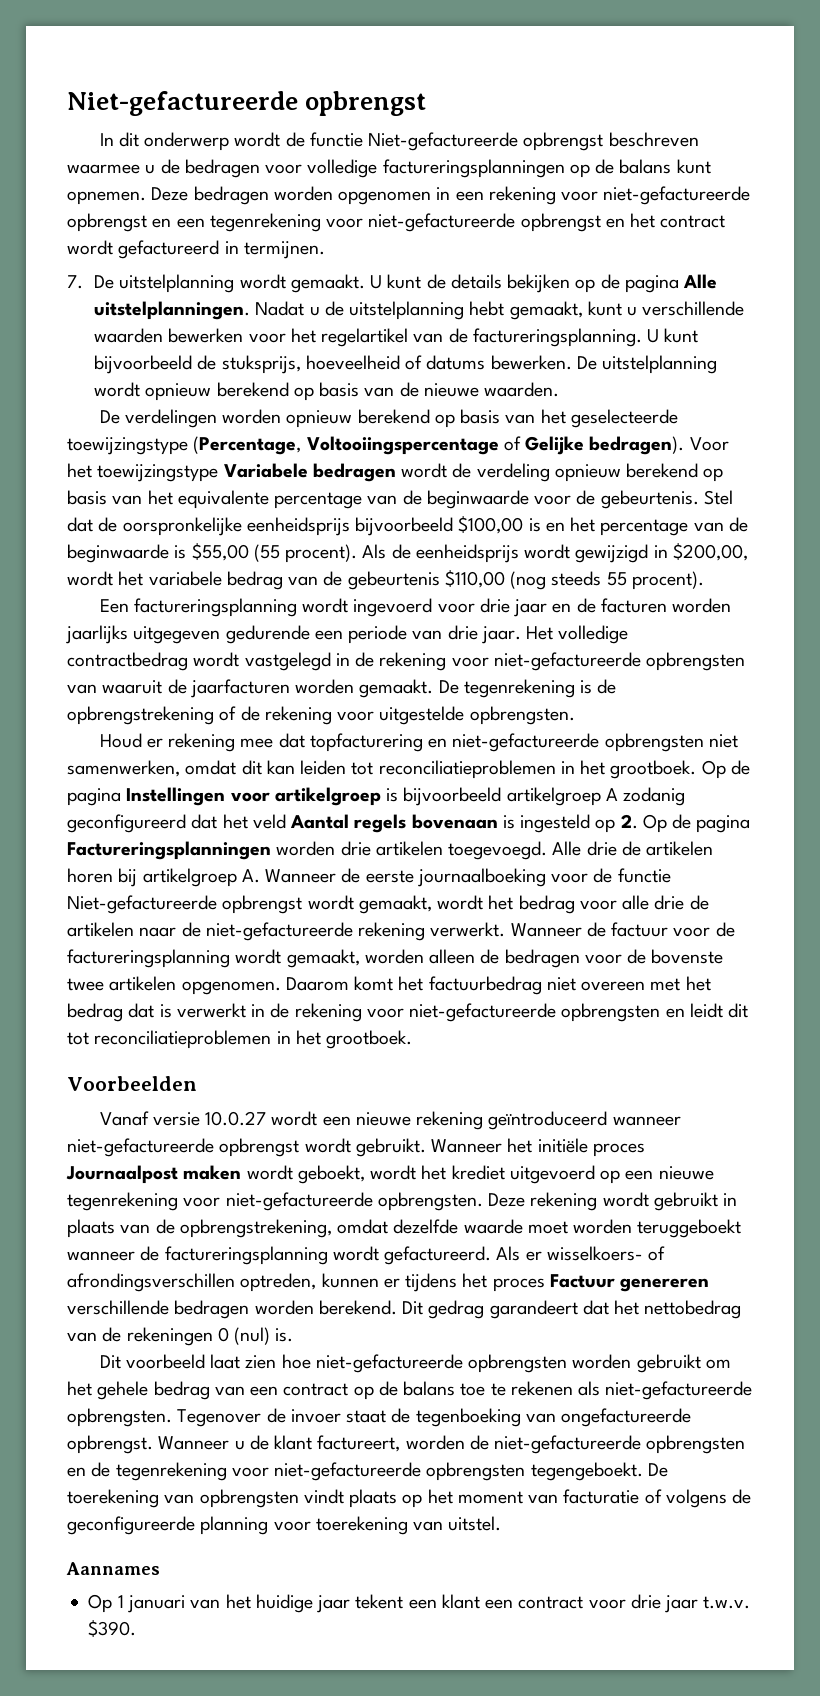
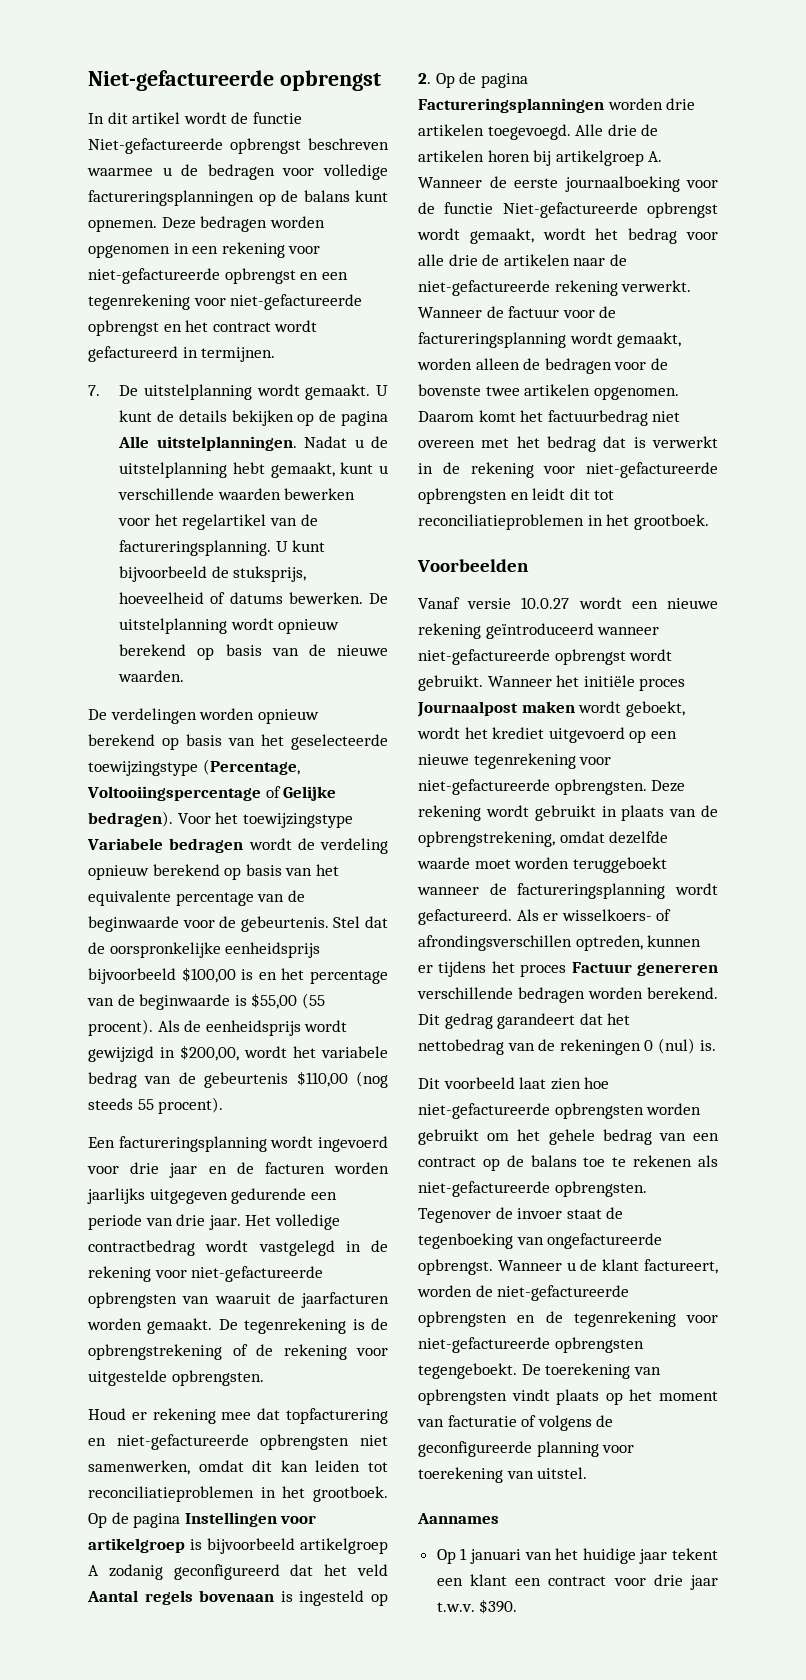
[144,132,230,151] onderwerp -> [132,112,181,124] artikel

